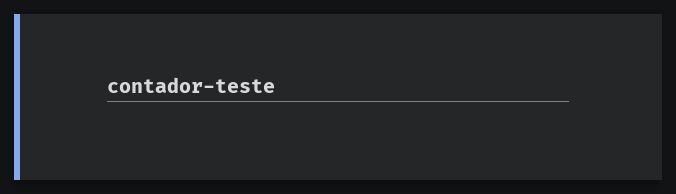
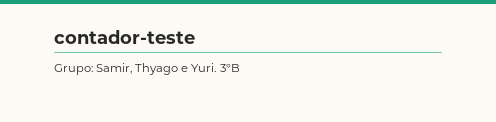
(275, 85) none -> [54,63,240,75] // Grupo: Samir, Thyago e Yuri. 3°B

